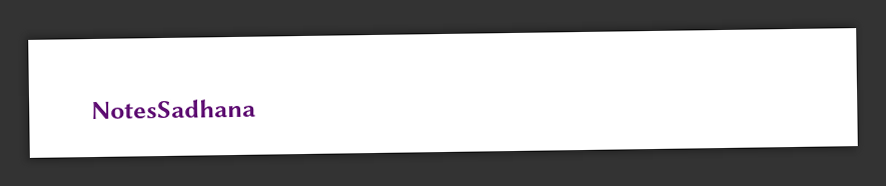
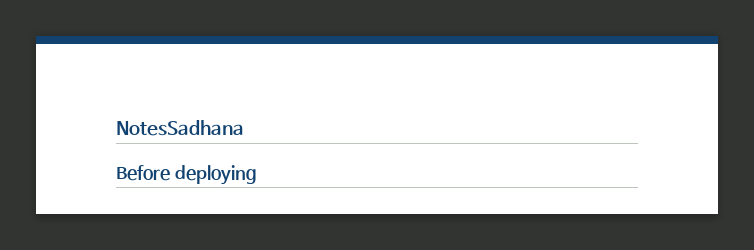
(256, 109) none -> [116,165,257,185] // Before deploying

